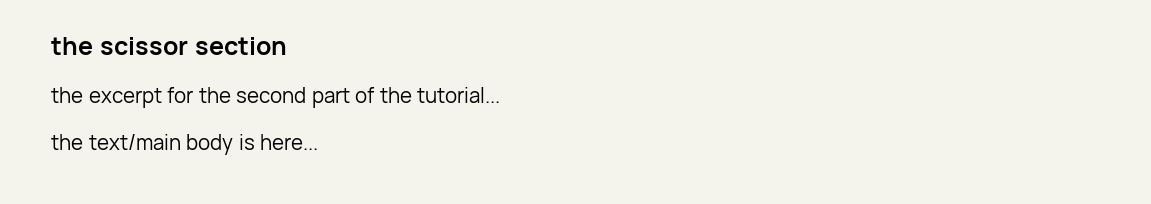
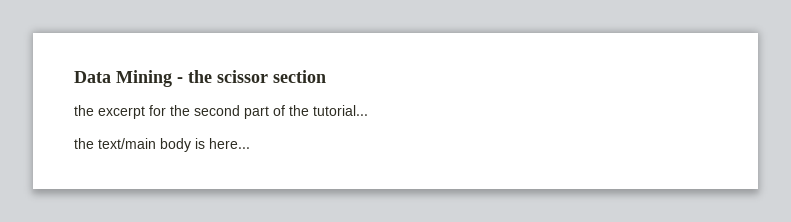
(51, 46) none -> [74,70,183,87] Data Mining -

